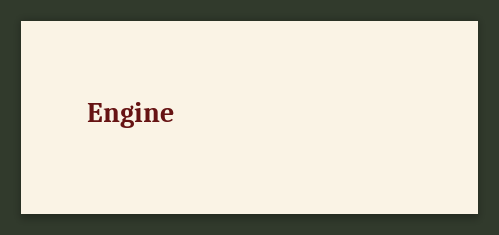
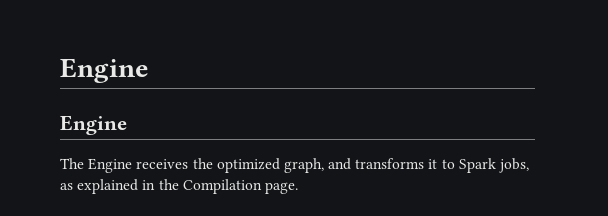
[87,102,174,128] Engine -> [60,58,149,83] [60,115,127,135] [60,158,530,173] [60,179,298,194] Engine // Engine // The Engine receives the optimized graph, and transforms it to Spark jobs, as explained in the Compilation page.

